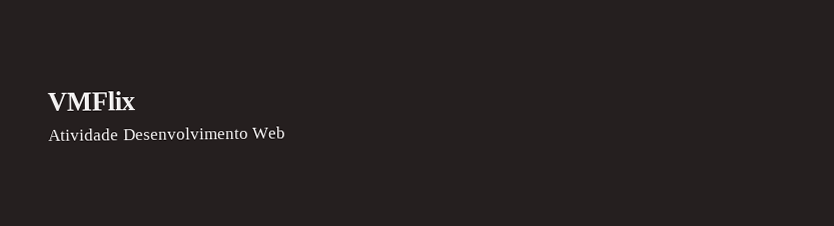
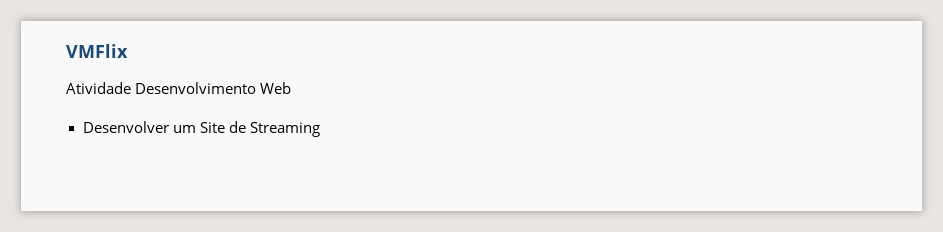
(287, 132) none -> [82,121,320,137] // Desenvolver um Site de Streaming

